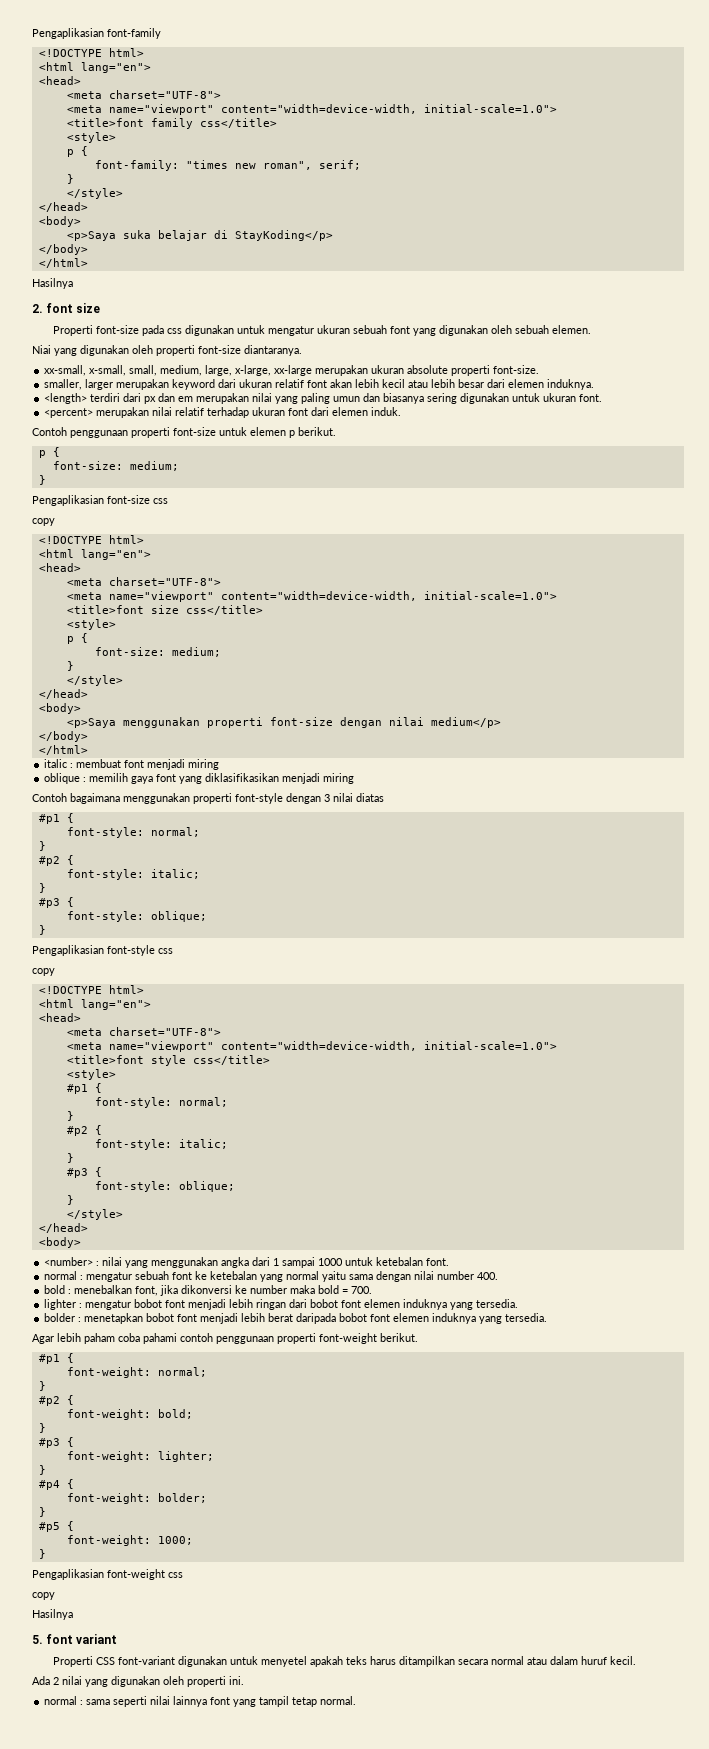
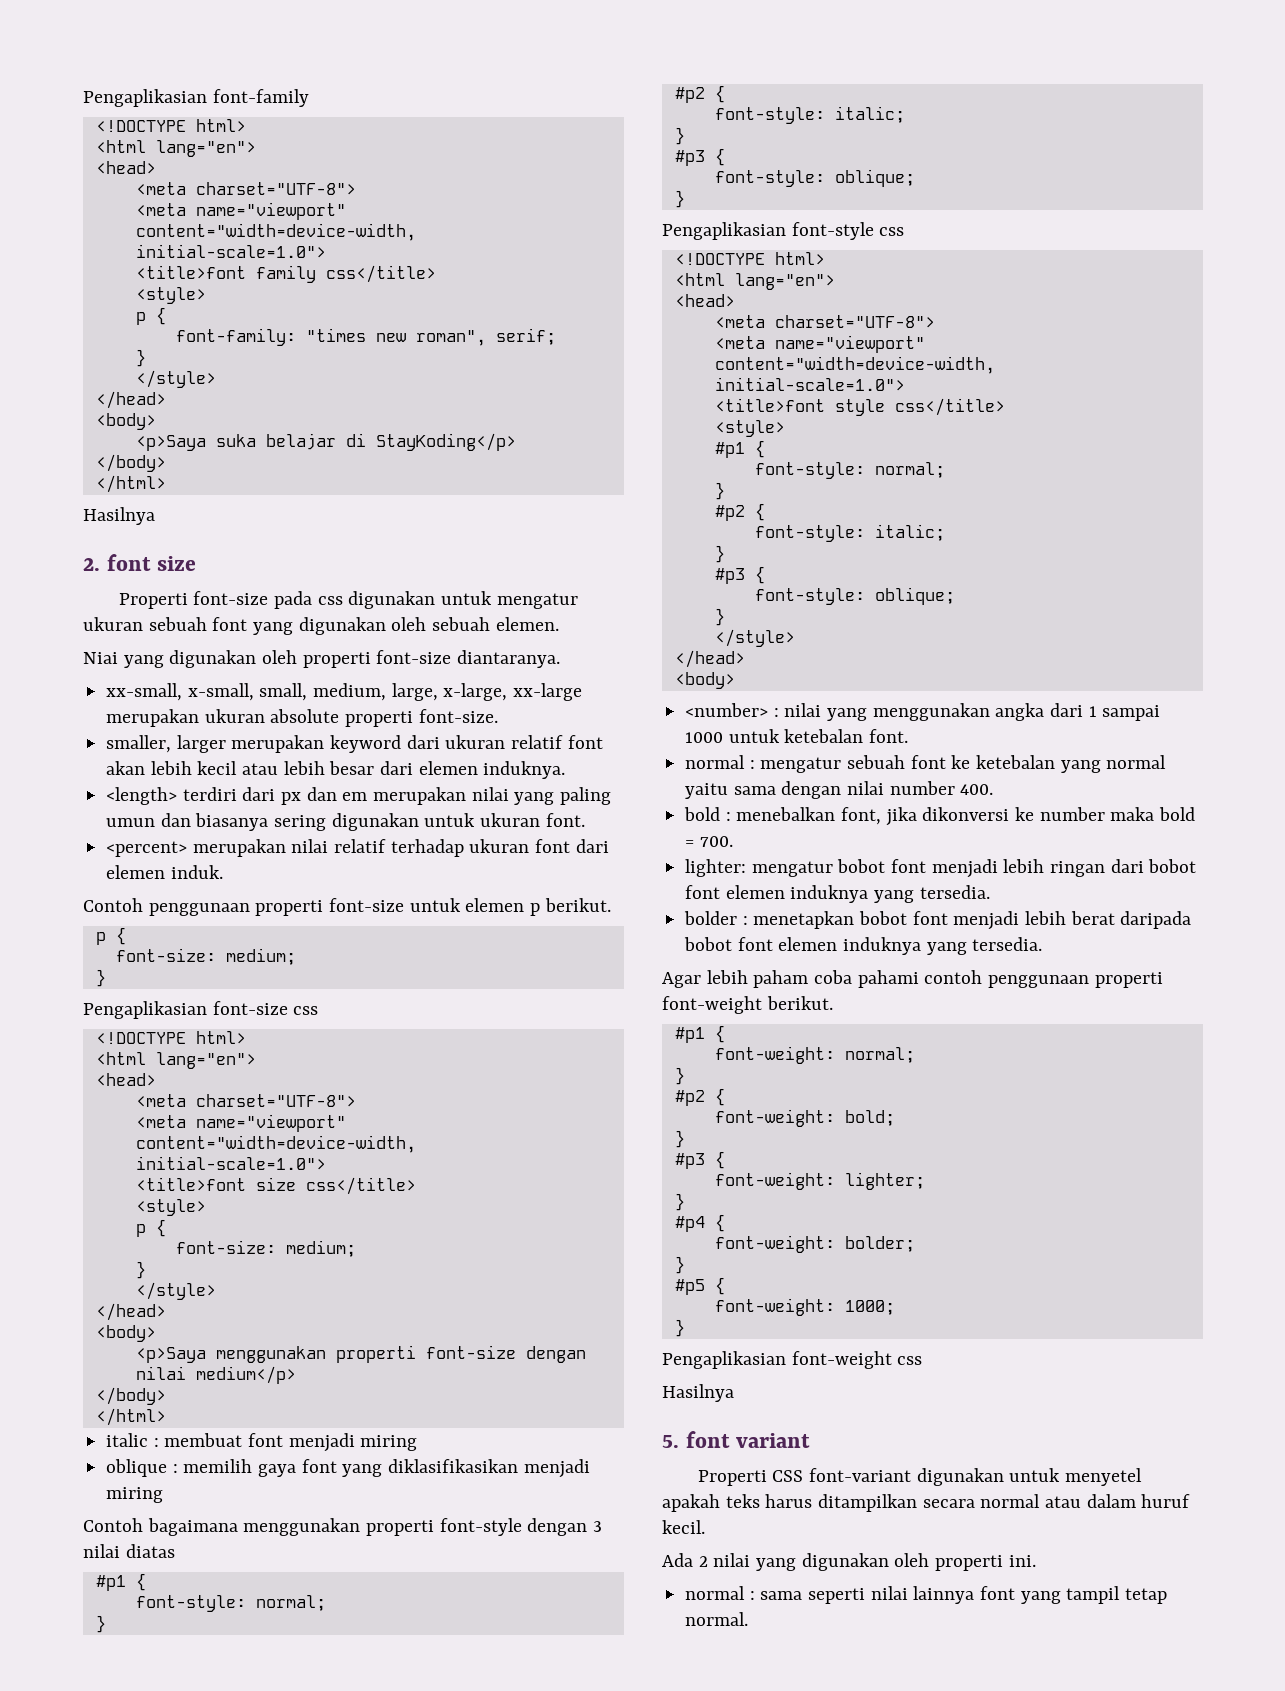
[32,518,55,526] // copy -> (319, 1010) none
[32,968,55,976] // copy -> (905, 231) none
[44,1299,83,1310] lighter : -> [685,859,747,877] lighter:
[32,1592,55,1600] // copy -> (923, 1360) none

